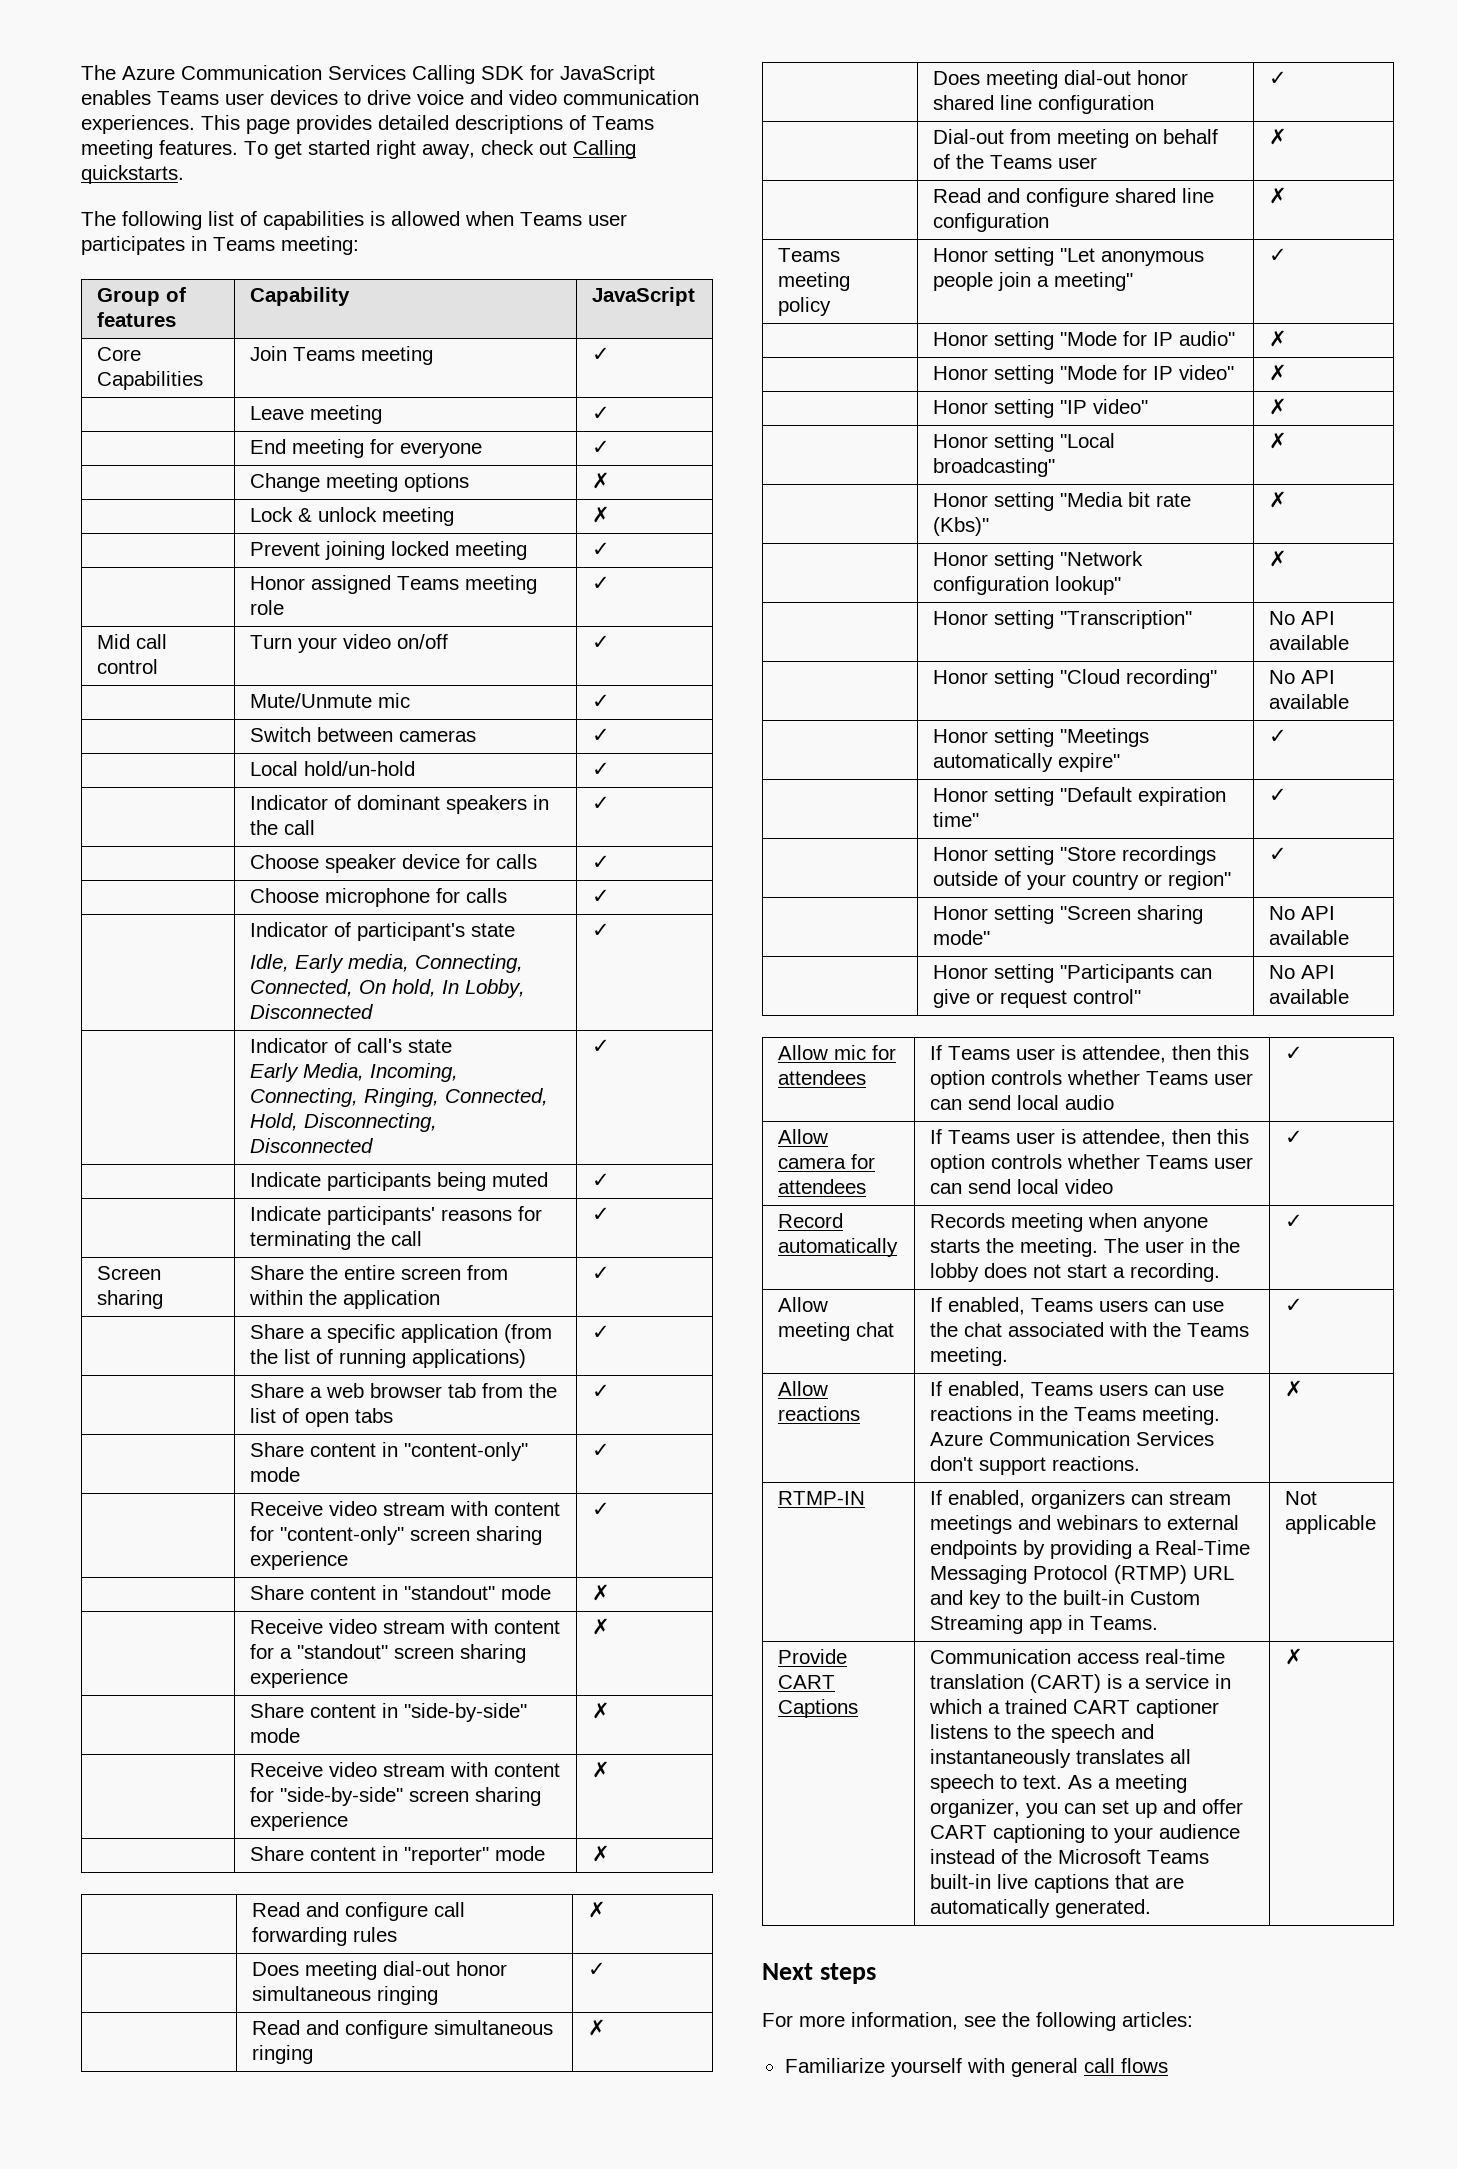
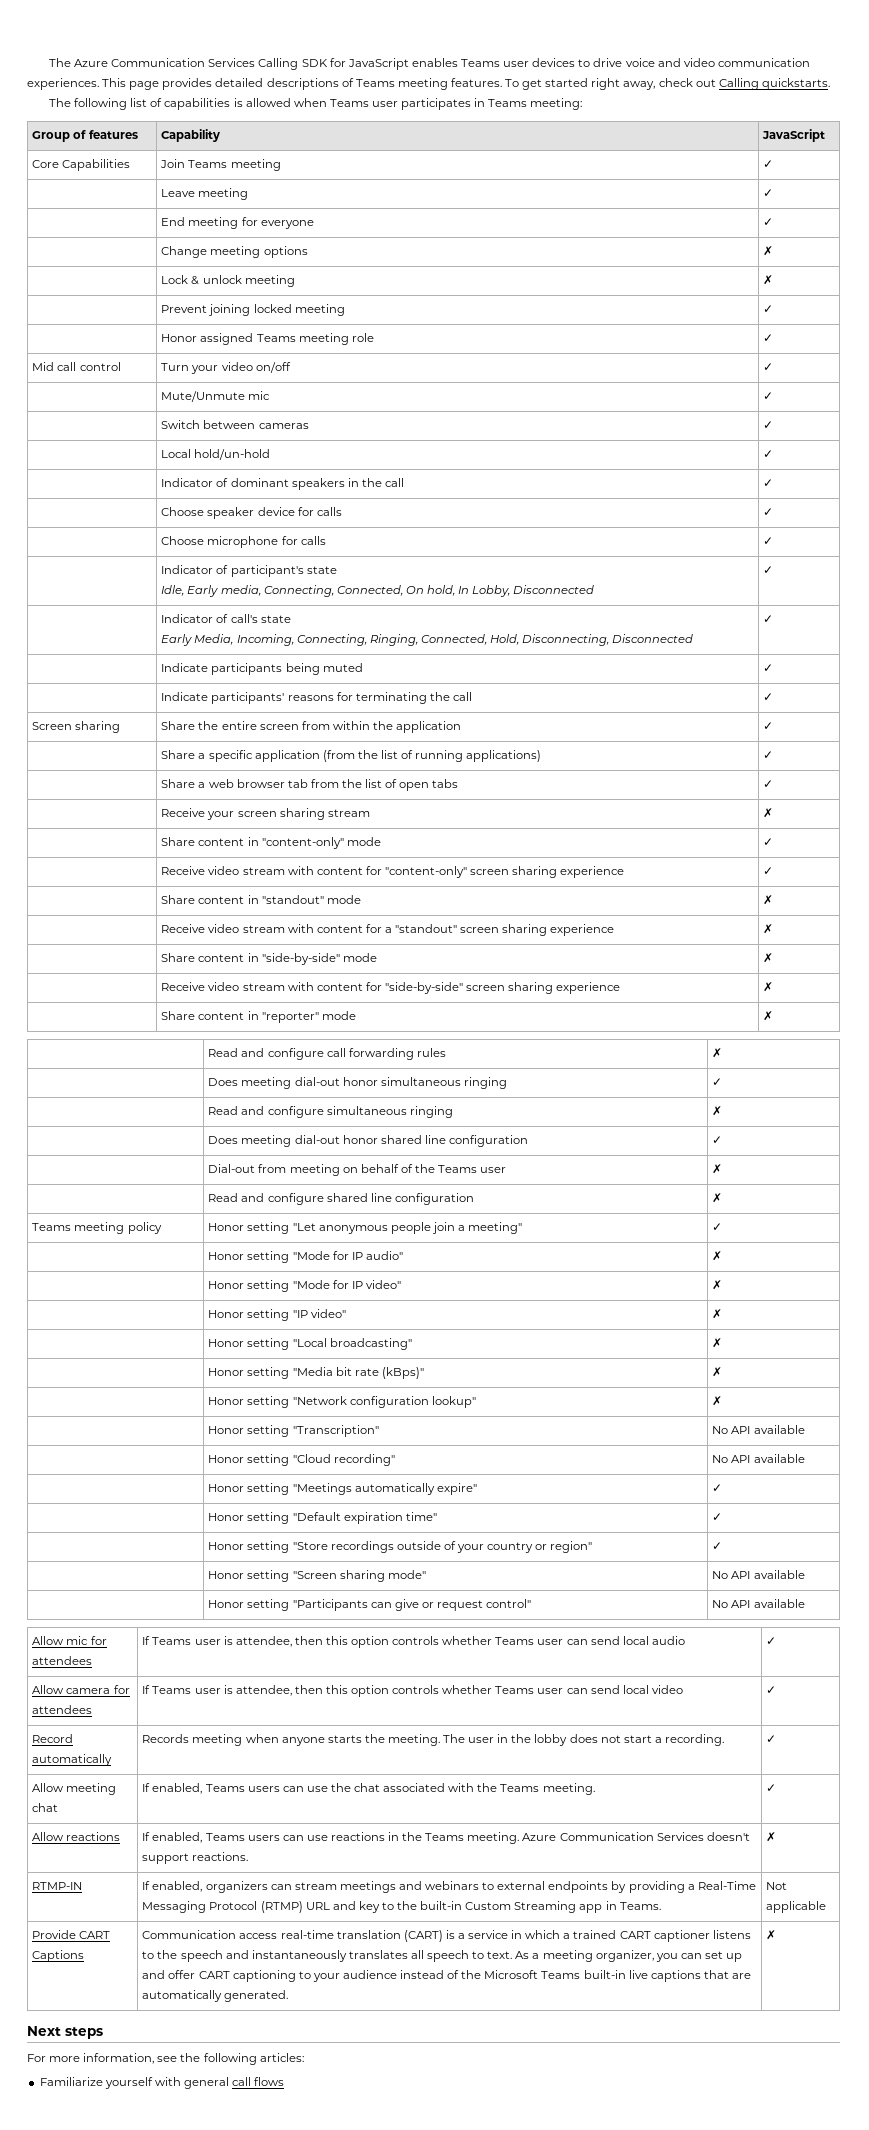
(610, 1391) none -> [161,808,370,820] [763,808,774,818] // | Receive your screen sharing stream | ✗
[932,517,989,536] (Kbs)" -> [381,1367,424,1379] (kBps)"
[929,1456,973,1471] don't -> [706,1832,750,1841] doesn't

